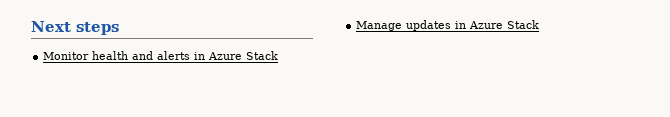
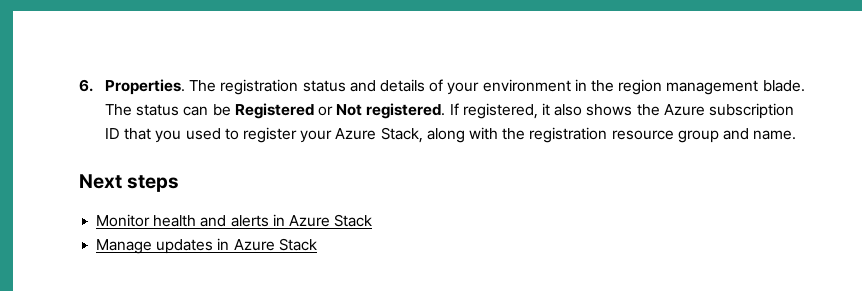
(31, 26) none -> [79,79,805,95] [105,103,794,119] [105,127,797,143] 6. Properties. The registration status and details of your environment in the region management blade. The status can be Registered or Not registered. If registered, it also shows the Azure subscription ID that you used to register your Azure Stack, along with the registration resource group and name. //

